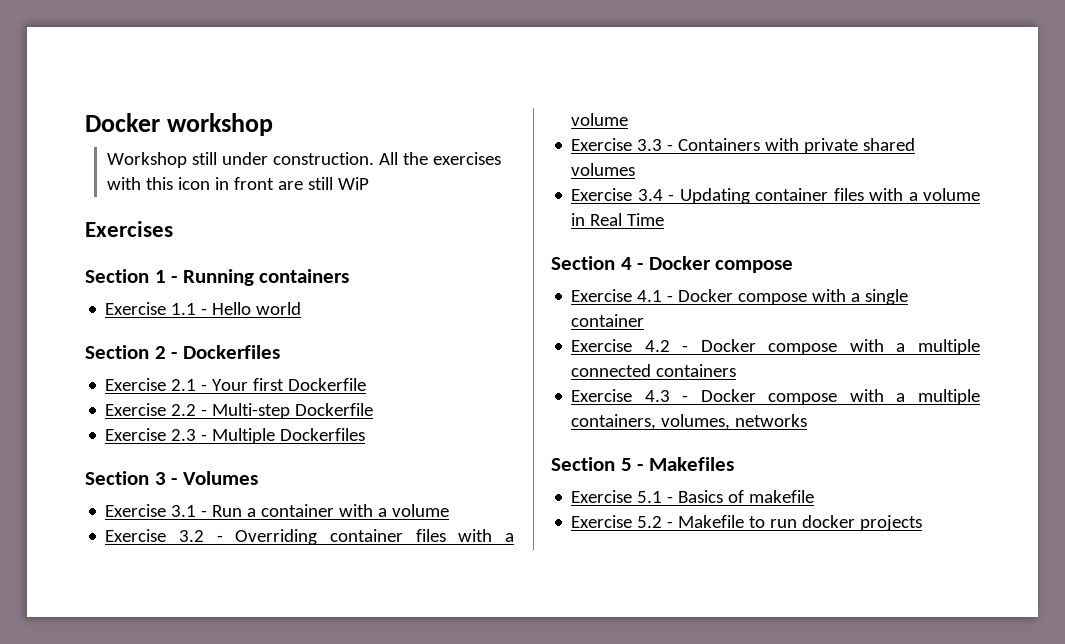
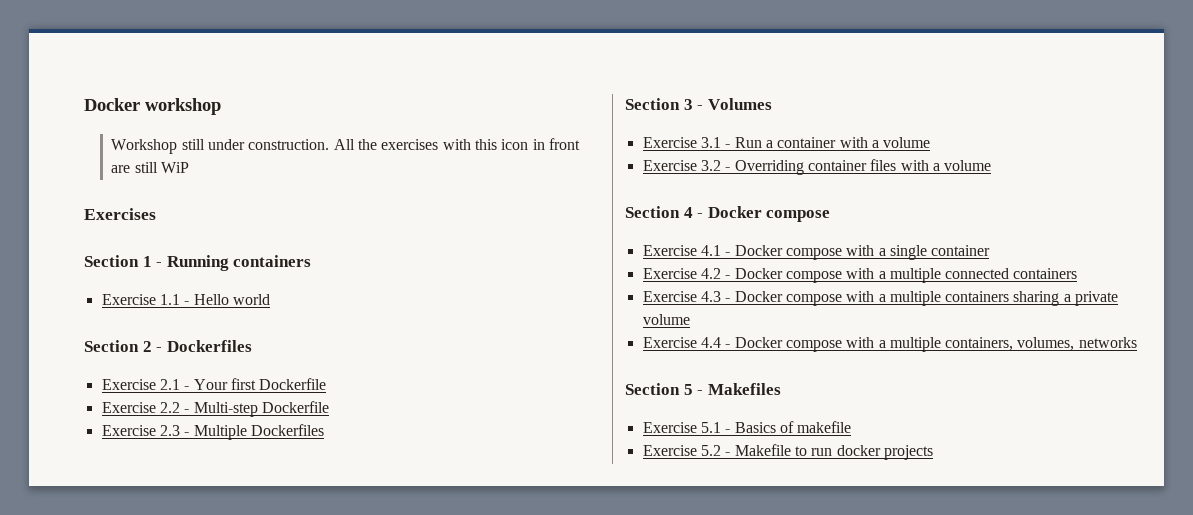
[571,138,916,154] [571,163,636,176] [571,188,980,204] [571,213,665,226] // Exercise 3.3 - Containers with private shared volumes // Exercise 3.4 - Updating container files with a volume in Real Time -> (992, 165) none
(980, 397) none -> [945,291,1119,306] [642,314,690,325] [642,337,941,352] containers sharing a private volume // Exercise 4.4 - Docker compose with a multiple

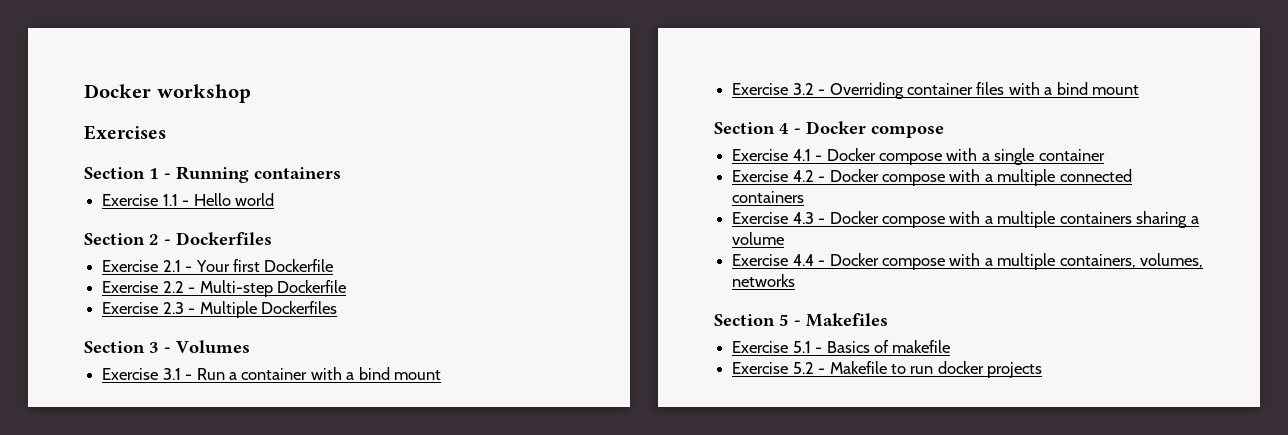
[111,138,580,154] [111,162,189,173] // Workshop still under construction. All the exercises with this icon in front are still WiP -> (251, 93) none
[883,137,931,148] volume -> [358,367,442,380] bind mount
[944,160,992,171] volume -> [1056,82,1140,95] bind mount
[1075,291,1119,306] private -> (1199, 220) none

